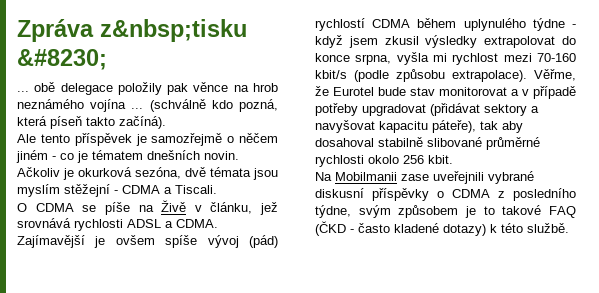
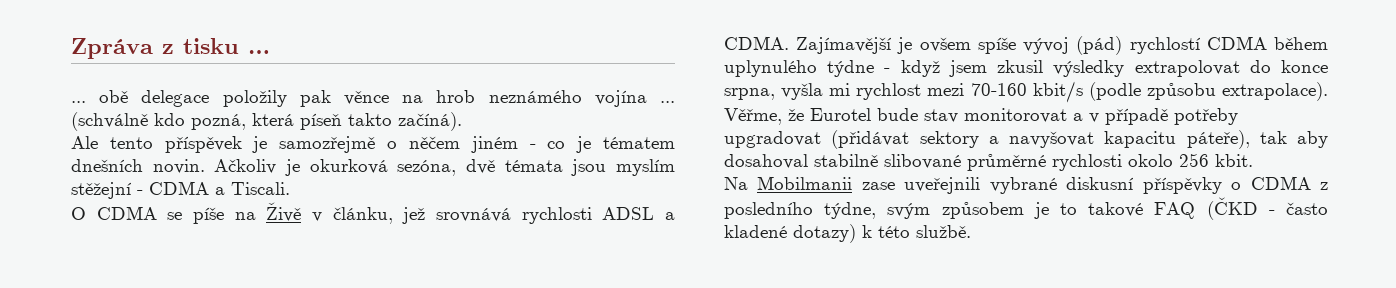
[100,19,247,42] [17,49,107,70] z&nbsp;tisku &#8230; -> [162,38,270,54] z tisku …

